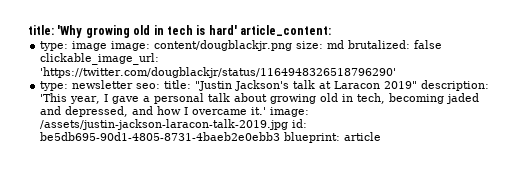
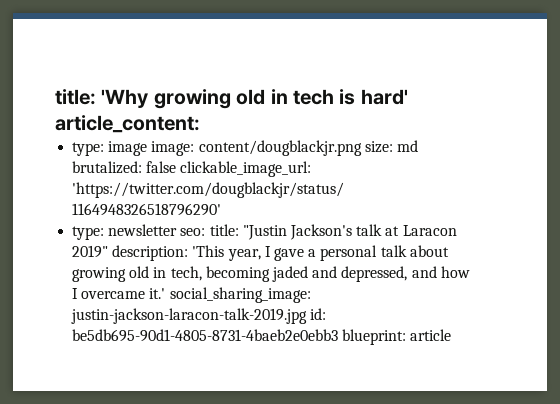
[270,107,310,117] [40,119,289,130] image: /assets/justin-jackson-laracon-talk-2019.jpg -> [169,287,311,303] [71,308,308,324] social_sharing_image: justin-jackson-laracon-talk-2019.jpg

